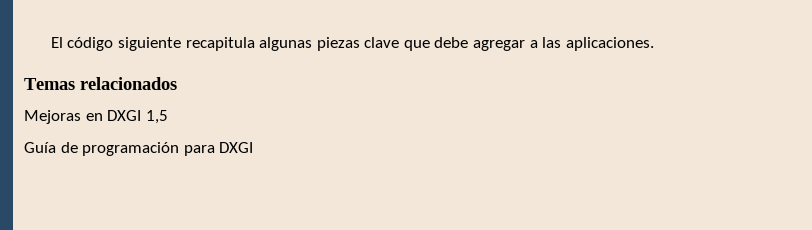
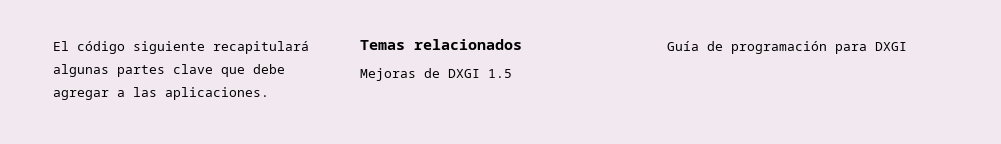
[185,37,360,51] recapitula algunas piezas -> [213,41,309,54] [53,64,165,77] recapitulará algunas partes
[85,110,168,124] en DXGI 1,5 -> [424,68,512,78] de DXGI 1.5

